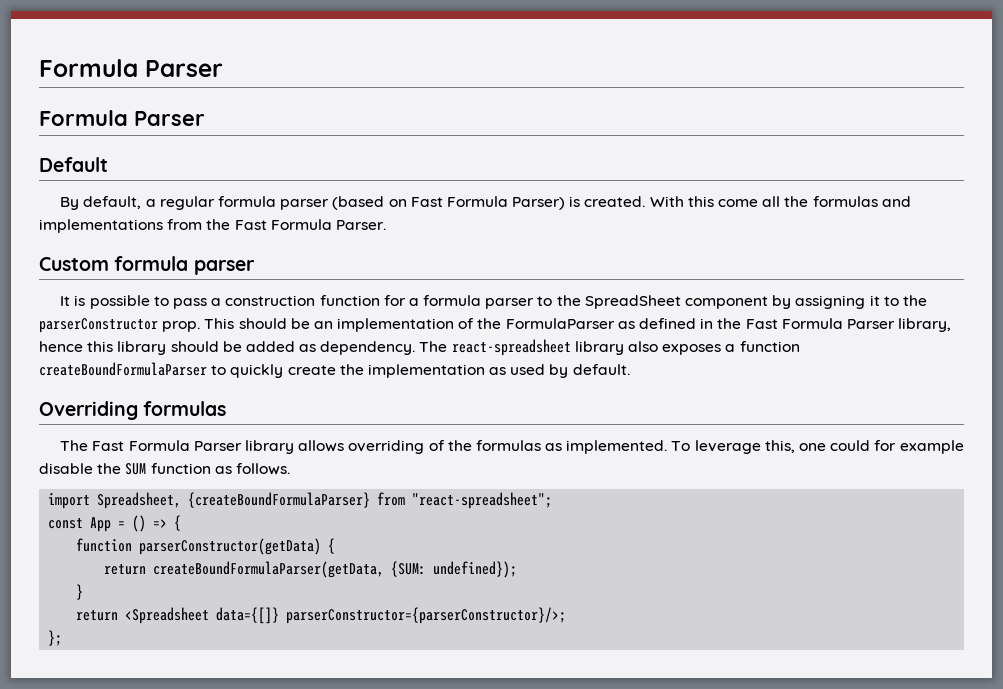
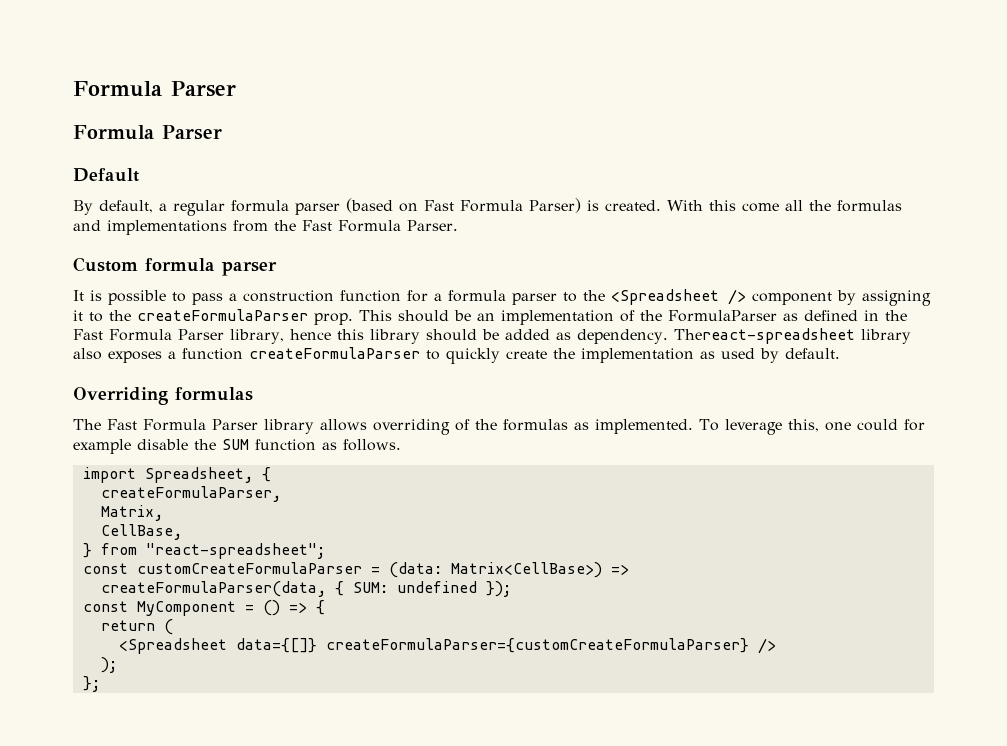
[584,295,681,309] SpreadSheet -> [611,289,746,305] <Spreadsheet />
[39,318,158,333] parserConstructor -> [137,309,308,321] createFormulaParser
[419,339,571,356] The react-spreadsheet -> [673,328,855,344] Thereact-spreadsheet
[39,362,207,376] createBoundFormulaParser -> [249,347,420,359] createFormulaParser
[188,492,553,509] [48,515,182,532] [76,538,336,555] [104,561,518,578] [76,584,84,600] [76,607,567,624] {createBoundFormulaParser} from "react-spreadsheet"; // const App = () => { // function parserConstructor(getData) { // return createBoundFormulaParser(getData, {SUM: undefined}); // } // return <Spreadsheet data={[]} parserConstructor={parserConstructor}/>; -> [261,467,271,482] [100,486,281,502] [100,505,163,521] [100,524,182,540] [82,543,325,559] [82,562,629,578] [100,581,511,597] [82,600,325,616] [100,619,173,635] [118,638,776,654] [100,657,117,673] { // createFormulaParser, // Matrix, // CellBase, // } from "react-spreadsheet"; // const customCreateFormulaParser = (data: Matrix<CellBase>) => // createFormulaParser(data, { SUM: undefined }); // const MyComponent = () => { // return ( // <Spreadsheet data={[]} createFormulaParser={customCreateFormulaParser} /> // );

